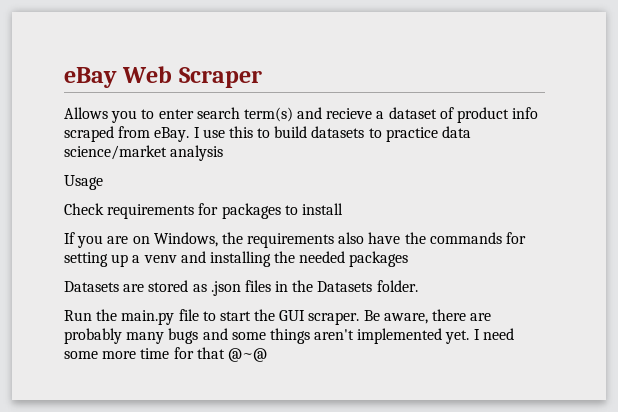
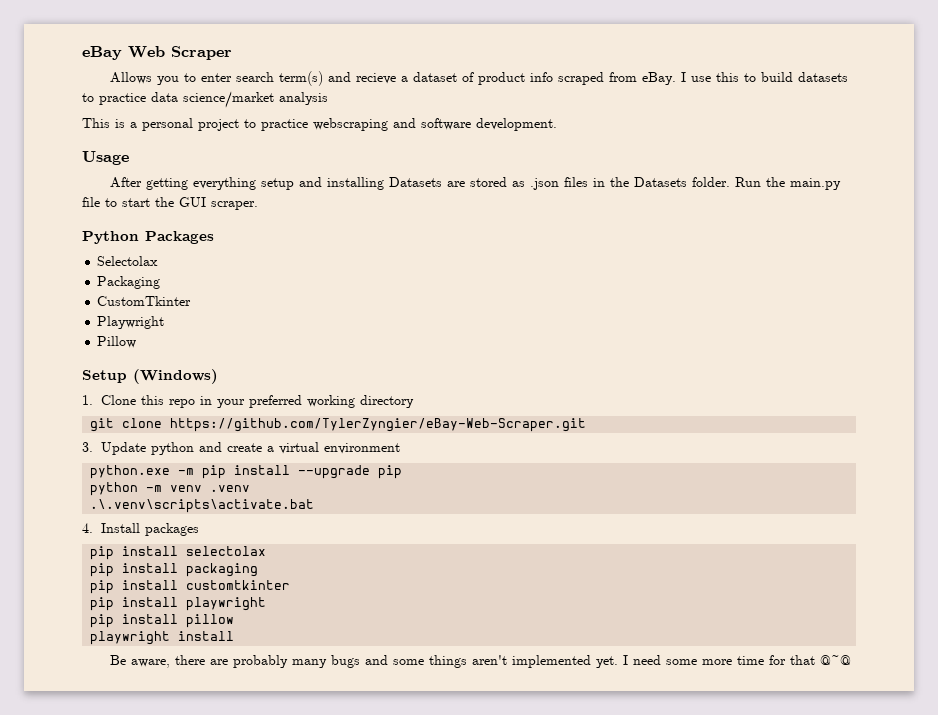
[64,175,103,190] [64,203,343,219] [64,232,527,248] [64,251,409,267] Usage // Check requirements for packages to install // If you are on Windows, the requirements also have the commands for setting up a venv and installing the needed packages // -> [82,118,557,131] [82,151,129,165] [110,177,385,190] This is a personal project to practice webscraping and software development. // Usage // After getting everything setup and installing
(418, 286) // -> (731, 182) none
(360, 318) none -> [82,231,214,244] [97,256,159,266] [97,276,161,289] [97,296,192,306] [97,316,165,329] [97,336,137,348] [82,369,218,384] [82,395,415,408] [90,418,587,432] [82,442,401,455] [90,465,403,479] [90,482,251,496] [90,499,315,513] [82,523,200,536] [90,546,267,560] [90,563,259,577] [90,580,291,594] [90,597,267,611] [90,614,235,628] [90,631,235,645] // Python Packages // Selectolax // Packaging // CustomTkinter // Playwright // Pillow // Setup (Windows) // 1. Clone this repo in your preferred working directory // git clone https://github.com/TylerZyngier/eBay-Web-Scraper.git // 3. Update python and create a virtual environment // python.exe -m pip install --upgrade pip // python -m venv .venv // .\.venv\scripts\activate.bat // 4. Install packages // pip install selectolax // pip install packaging // pip install customtkinter // pip install playwright // pip install pillow // playwright install //

